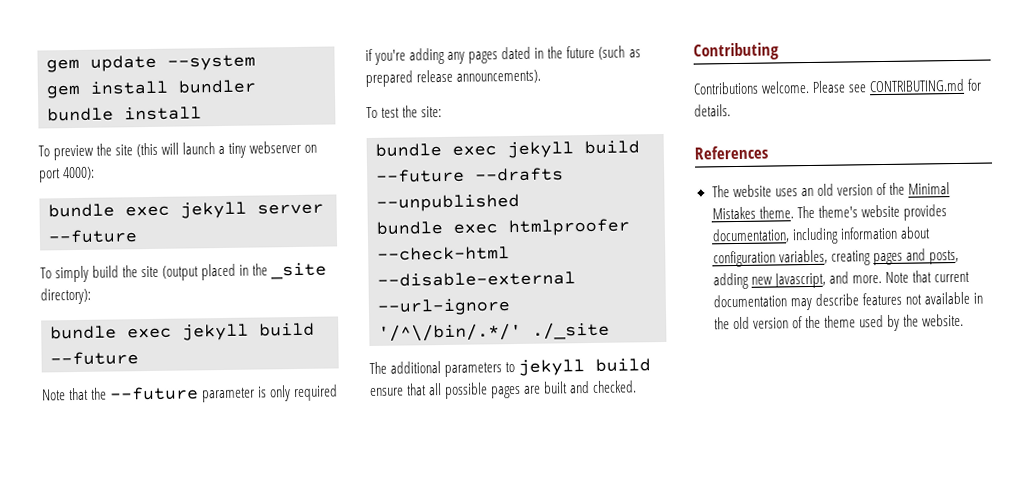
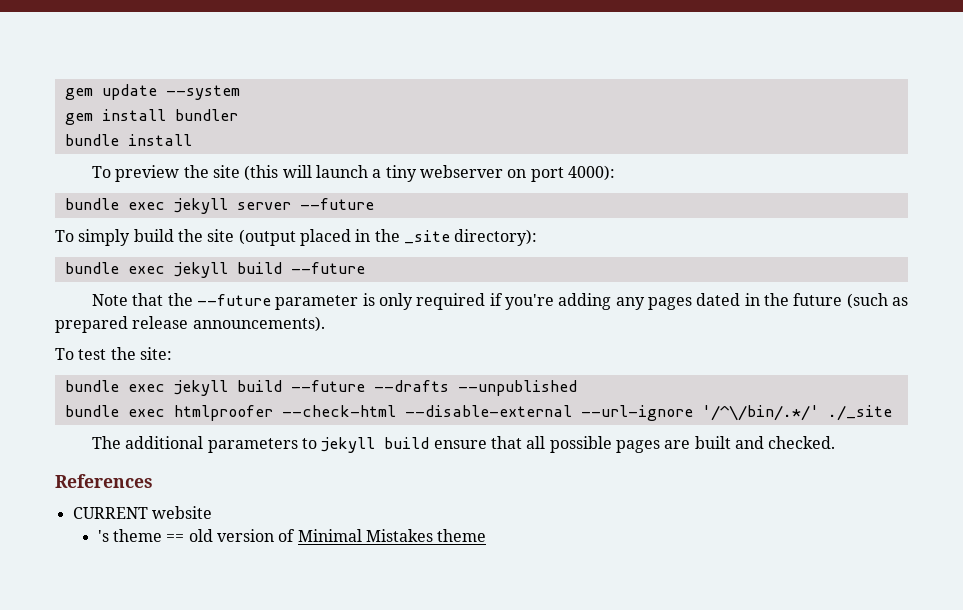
[693,42,779,61] [693,78,983,95] [694,104,731,117] // Contributing // Contributions welcome. Please see CONTRIBUTING.md for details. -> (836, 442) none
[711,182,905,198] The website uses an old version of the -> [72,506,212,519] [97,529,296,542] CURRENT website // 's theme == old version of
[758,204,947,221] [711,226,931,245] [712,248,959,268] [712,270,970,290] [712,291,983,311] [713,313,964,331] theme. The theme's website provides documentation, including information about configuration variables, creating pages and posts, adding new Javascript, and more. Note that current documentation may describe features not available in the old version of the theme used by the website. -> [437,529,487,542] theme

